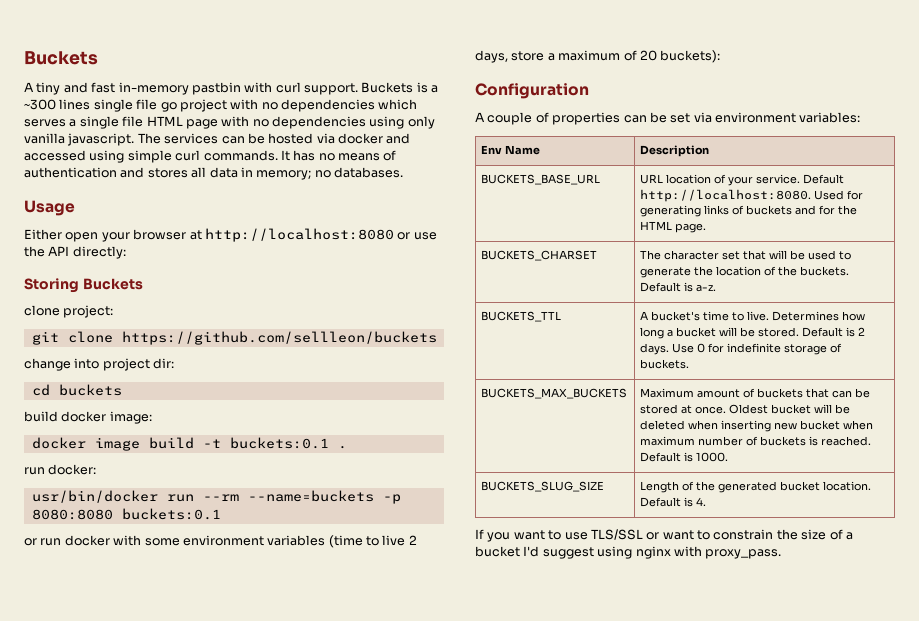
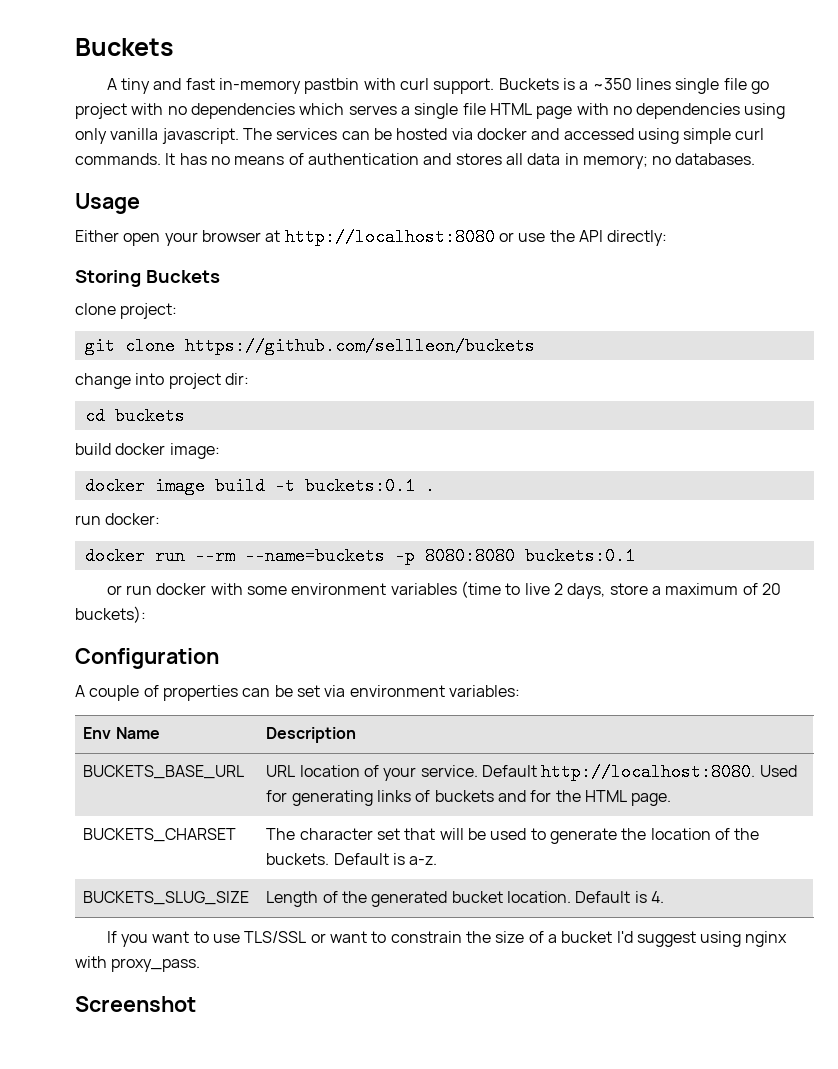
[24,99,56,110] ~300 -> [592,78,632,90] ~350
[31,490,158,503] usr/bin/docker -> [84,547,145,565] docker
[481,311,562,322] [640,311,866,321] [640,327,866,339] [640,343,843,355] [640,359,690,369] [481,388,628,399] [640,388,871,398] [640,404,851,414] [640,420,874,432] [640,436,872,446] [640,452,729,462] // BUCKETS_TTL | A bucket's time to live. Determines how long a bucket will be stored. Default is 2 days. Use 0 for indefinite storage of buckets. // BUCKETS_MAX_BUCKETS | Maximum amount of buckets that can be stored at once. Oldest bucket will be deleted when inserting new bucket when maximum number of buckets is reached. Default is 1000. -> (438, 860) none
(782, 554) none -> [75,996,196,1012] // Screenshot

